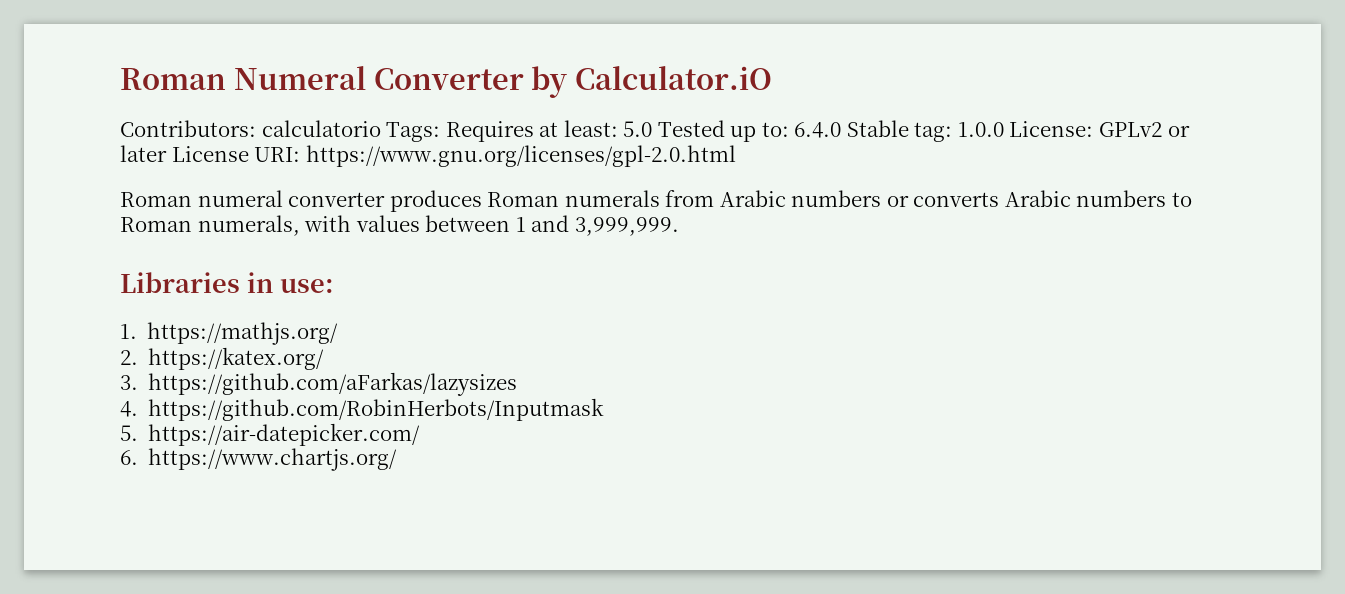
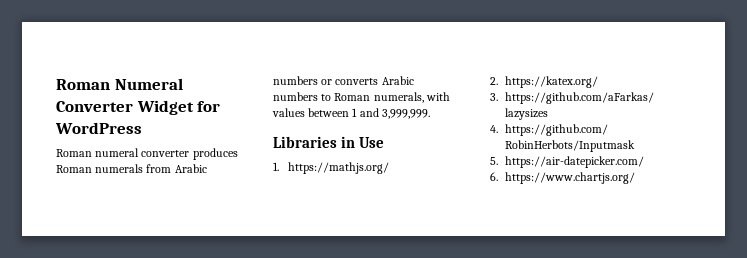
[531,66,773,98] [120,120,1190,142] [120,145,736,167] by Calculator.iO // Contributors: calculatorio Tags: Requires at least: 5.0 Tested up to: 6.4.0 Stable tag: 1.0.0 License: GPLv2 or later License URI: https://www.gnu.org/licenses/gpl-2.0.html -> [136,100,221,115] [55,122,142,134] Widget for WordPress
[279,278,334,293] use: -> [359,137,385,148] Use

